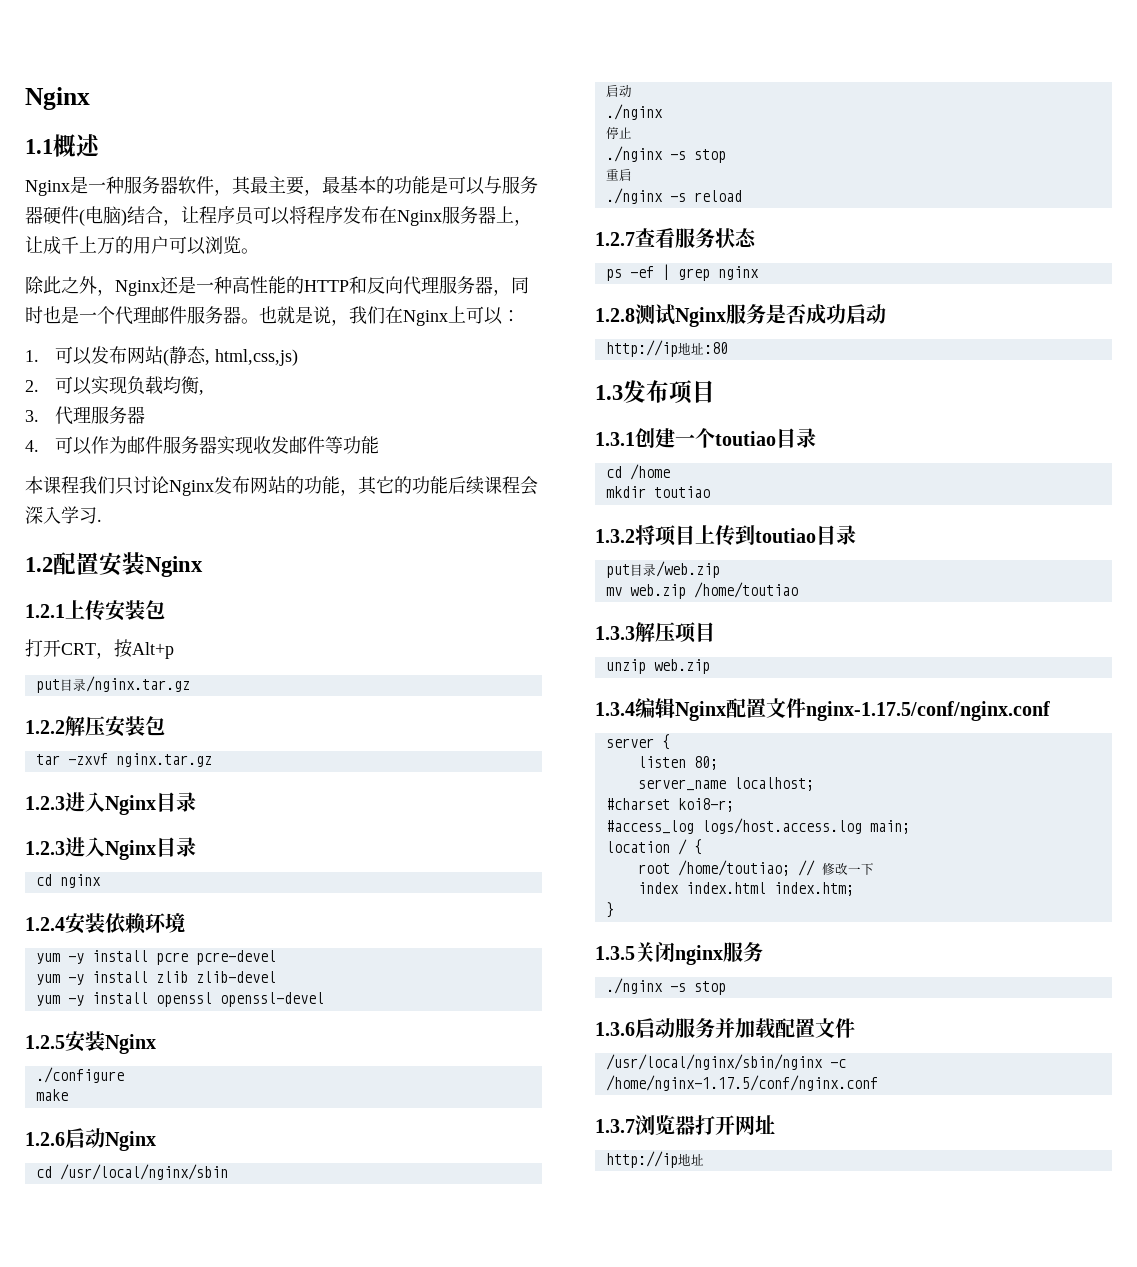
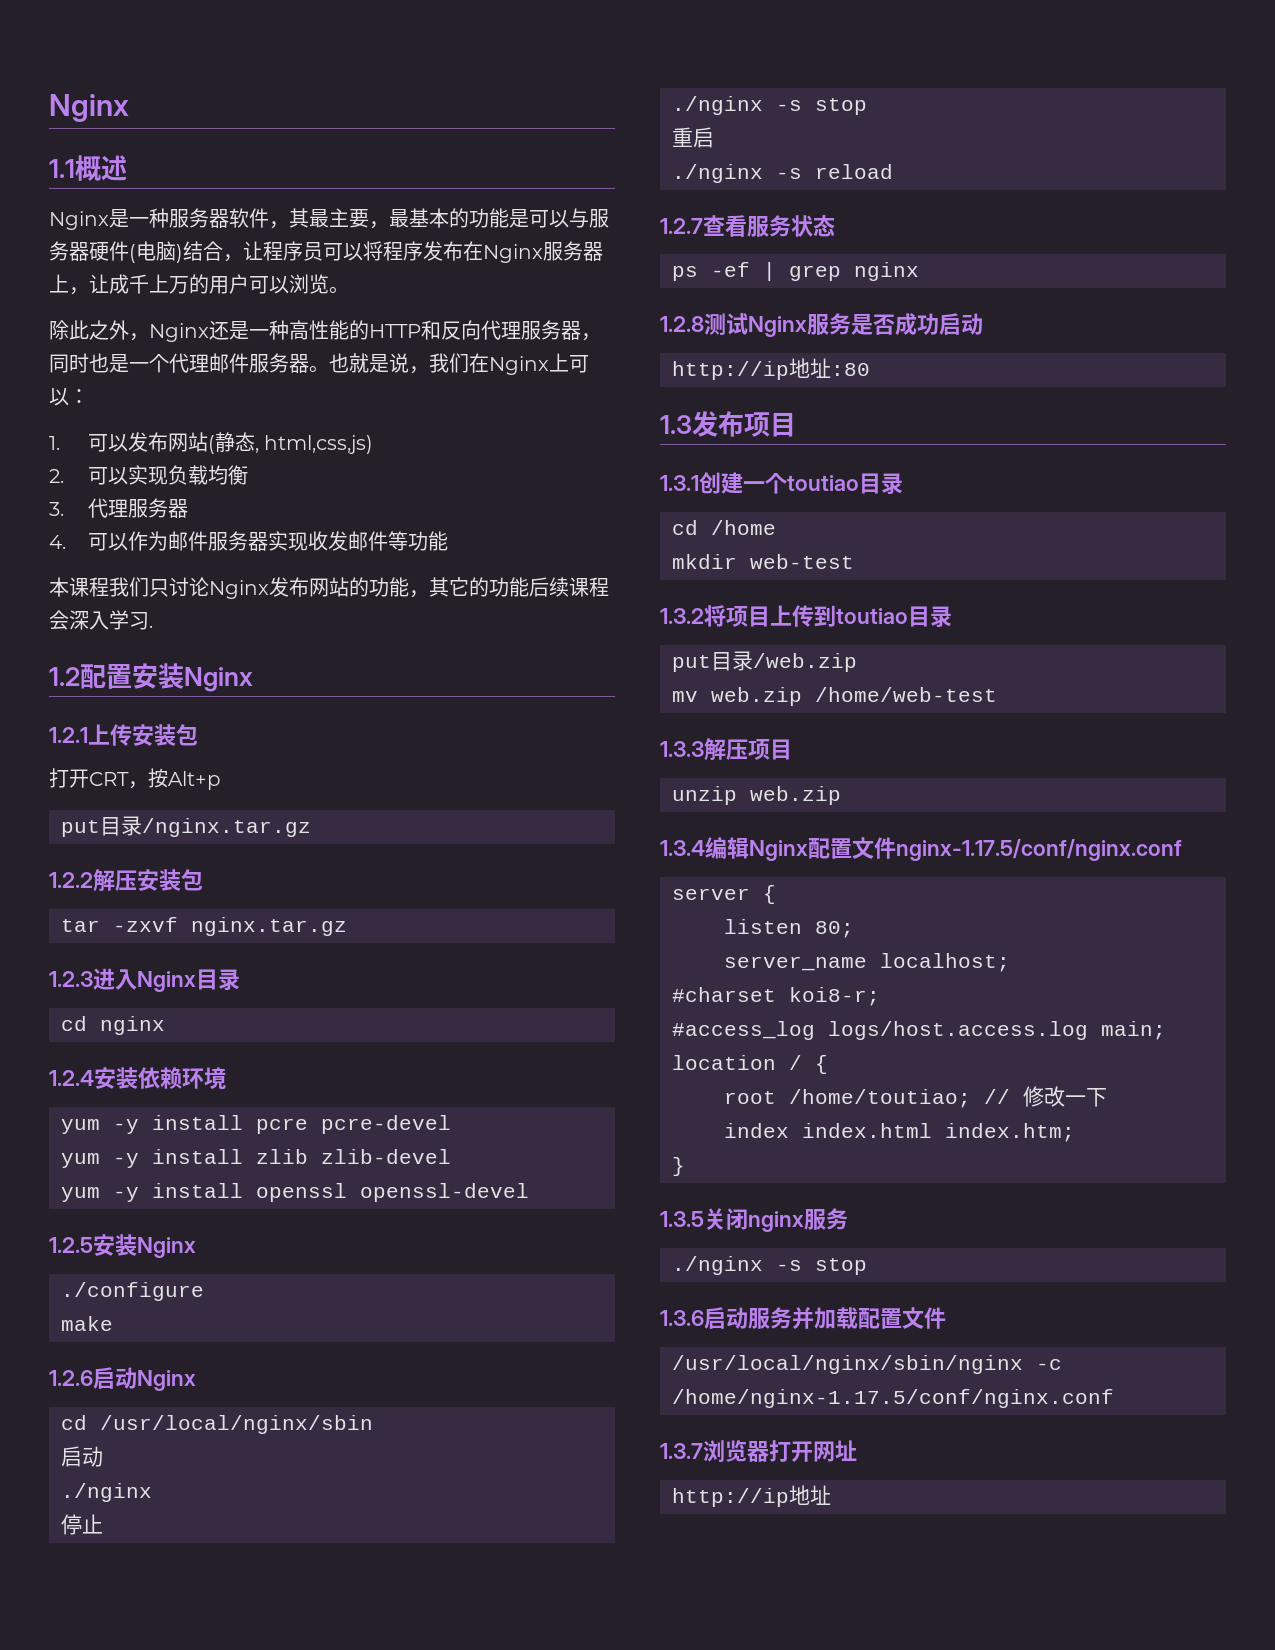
[198,390,204,395] , -> (248, 475) none
[25,837,196,860] // 1.2.3进入Nginx目录 -> (240, 980) none
[653,486,710,498] toutiao -> [750,554,854,569] web-test
[693,582,798,598] /home/toutiao -> [815,687,997,702] /home/web-test

